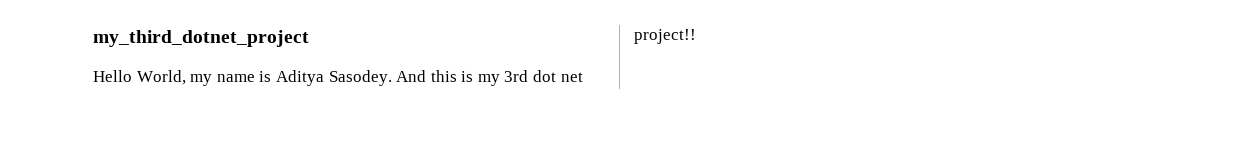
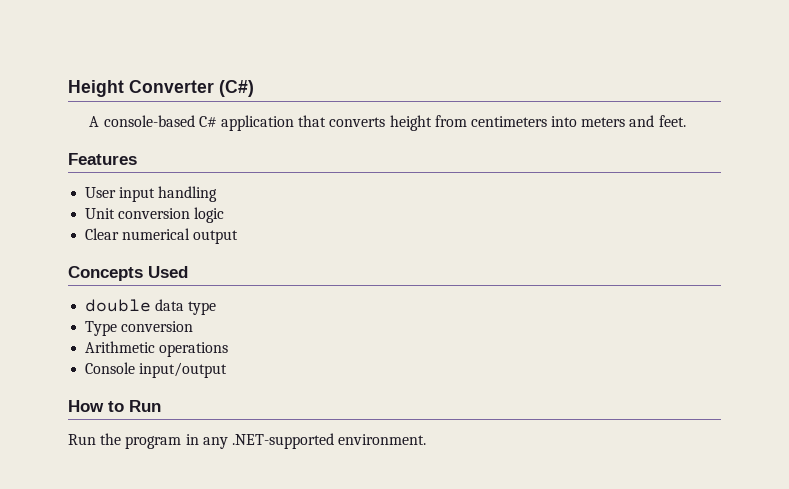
[93,30,309,47] [93,70,583,86] [634,29,696,44] my_third_dotnet_project // Hello World, my name is Aditya Sasodey. And this is my 3rd dot net project!! -> [68,80,254,97] [89,115,686,131] [68,153,137,165] [85,186,218,202] [85,207,225,223] [85,228,239,244] [68,266,188,281] [85,299,217,315] [85,321,194,336] [85,341,229,357] [85,362,228,378] [68,400,161,412] [68,433,427,449] Height Converter (C#) // A console-based C# application that converts height from centimeters into meters and feet. // Features // User input handling // Unit conversion logic // Clear numerical output // Concepts Used // double data type // Type conversion // Arithmetic operations // Console input/output // How to Run // Run the program in any .NET-supported environment.

